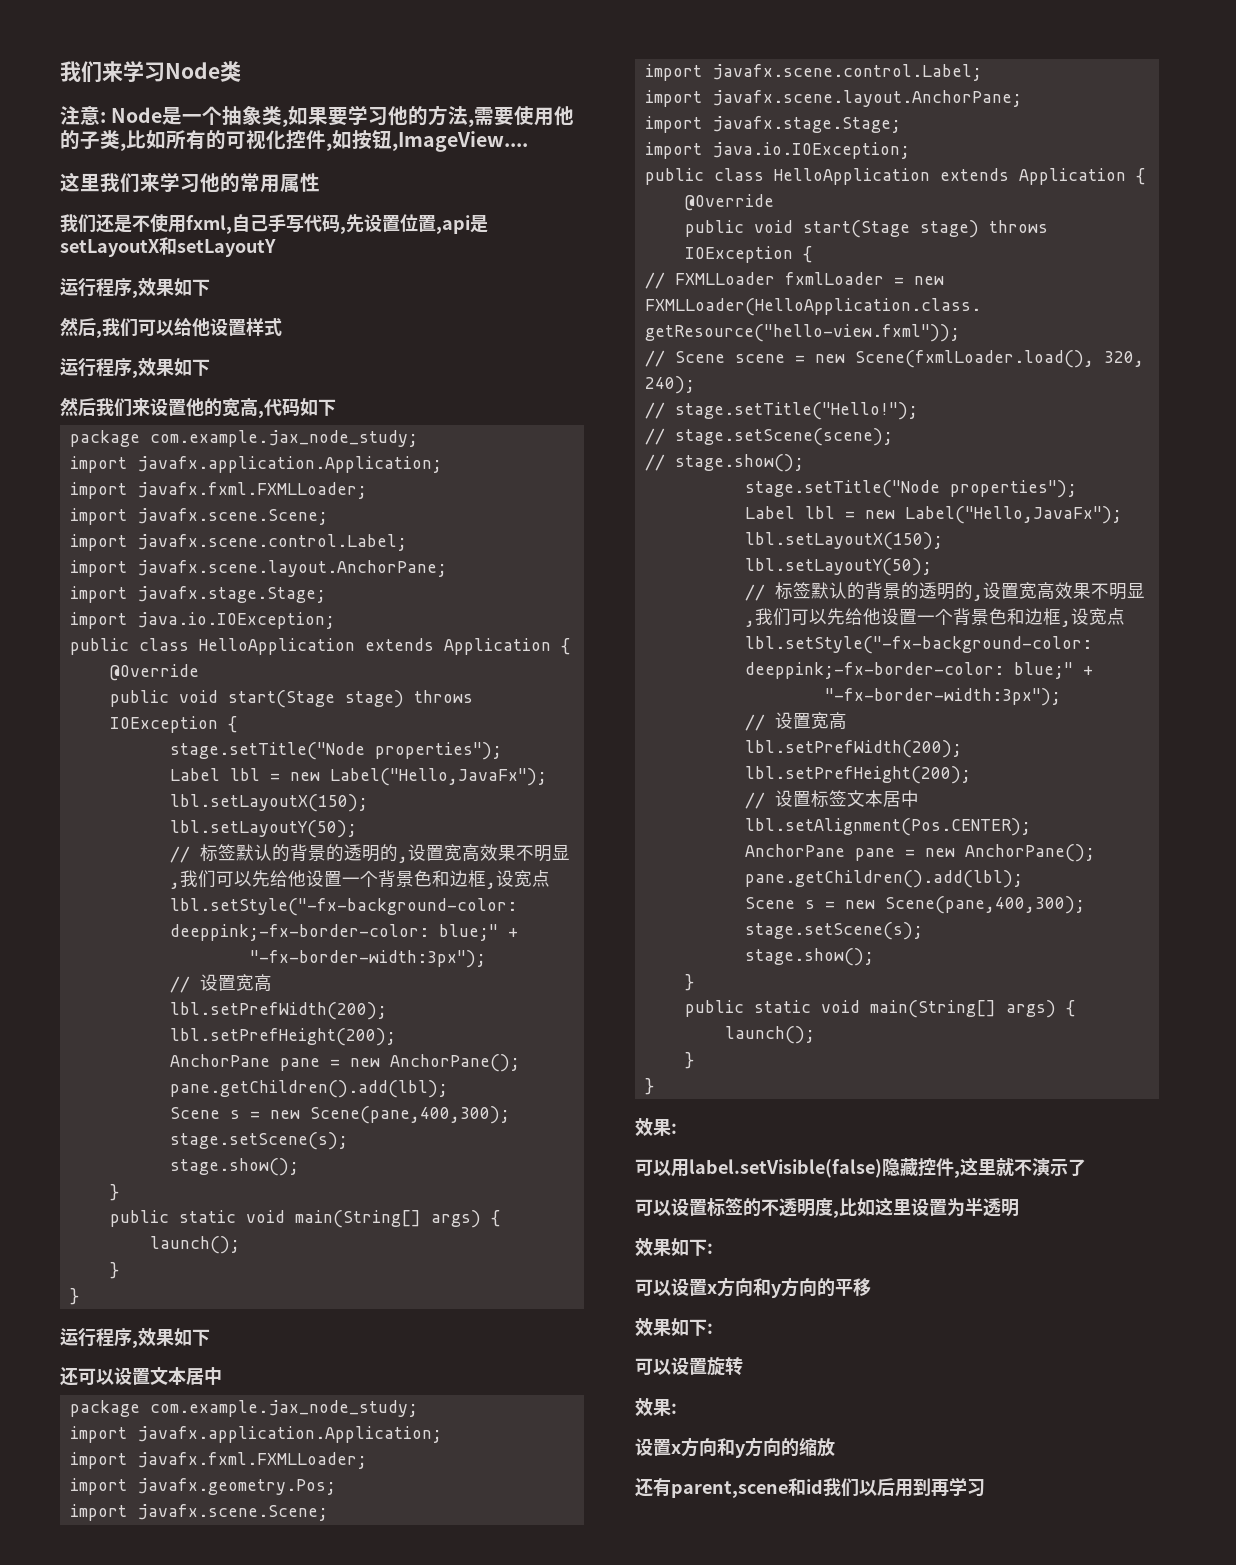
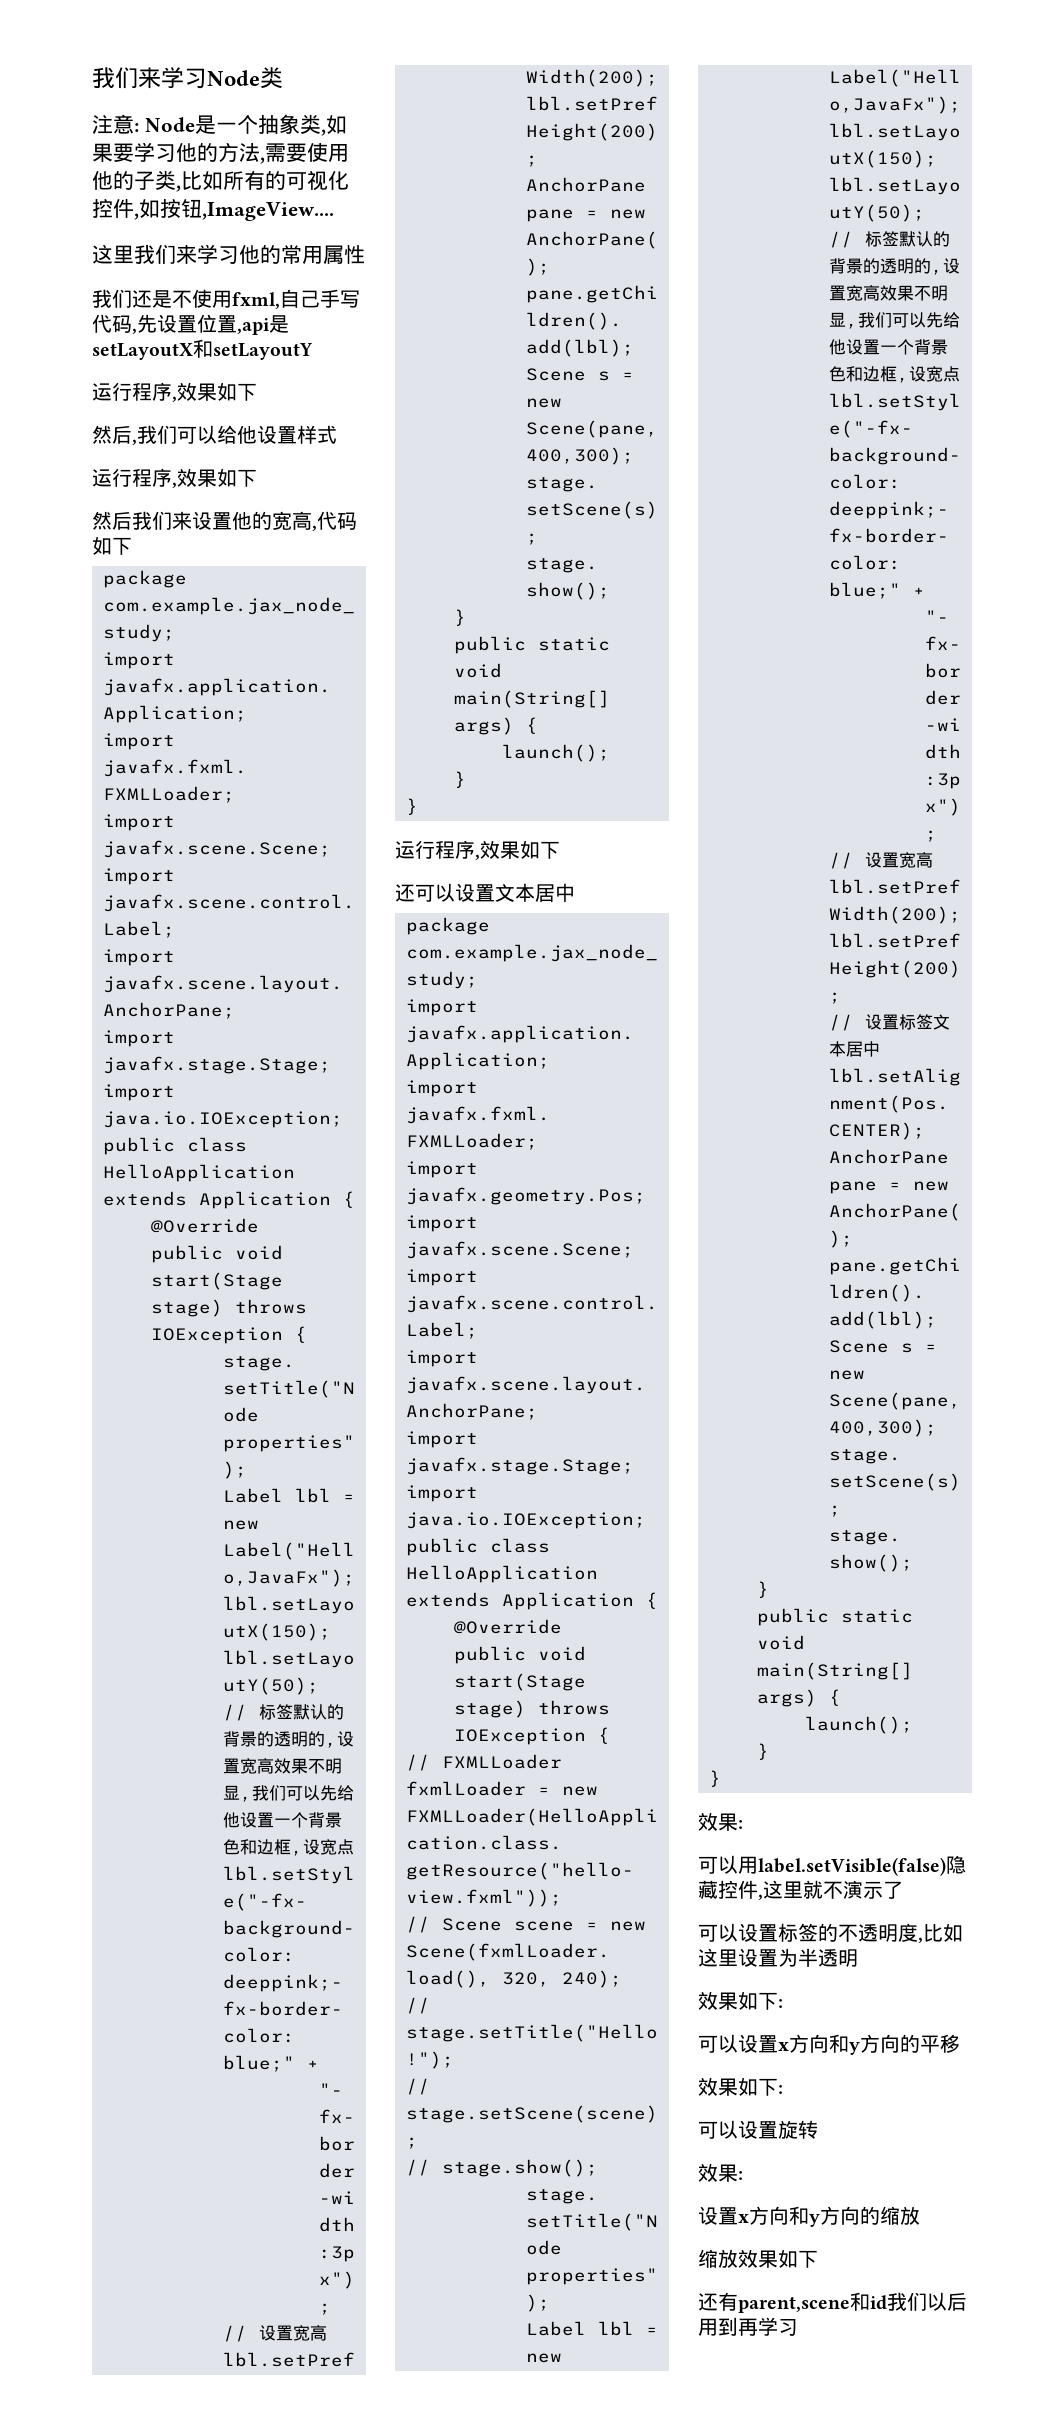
(835, 1447) none -> [698,2249,818,2268] // 缩放效果如下

